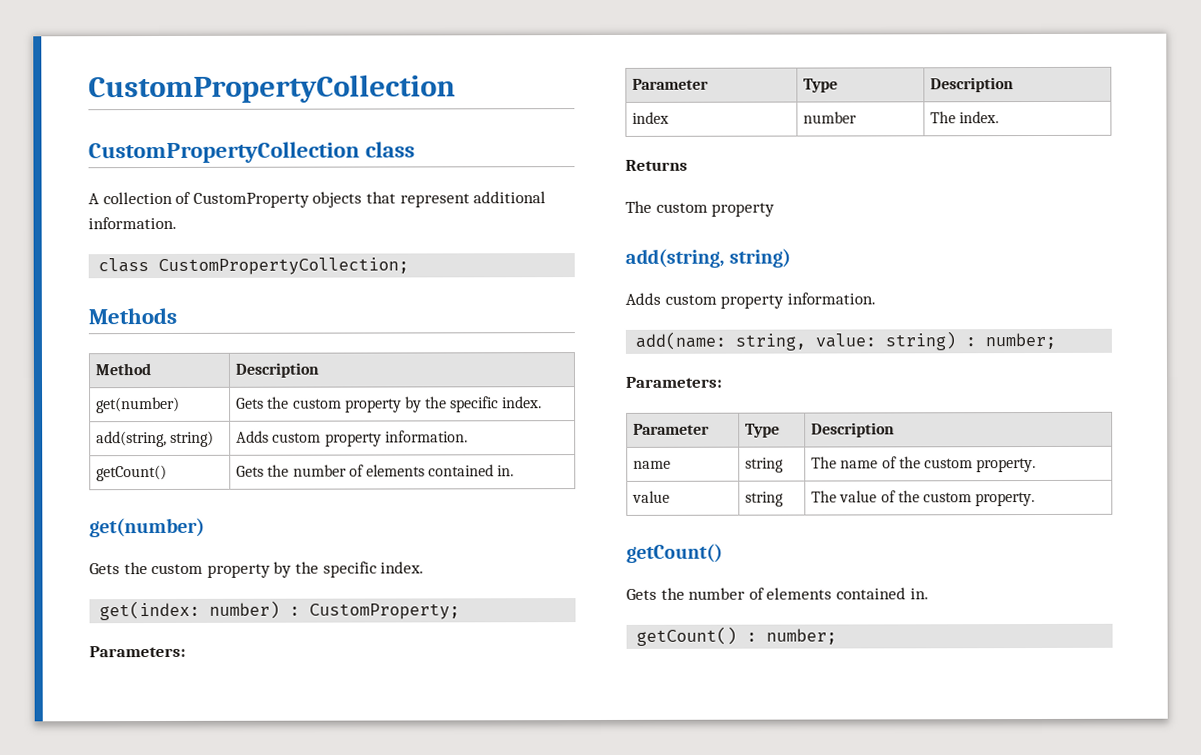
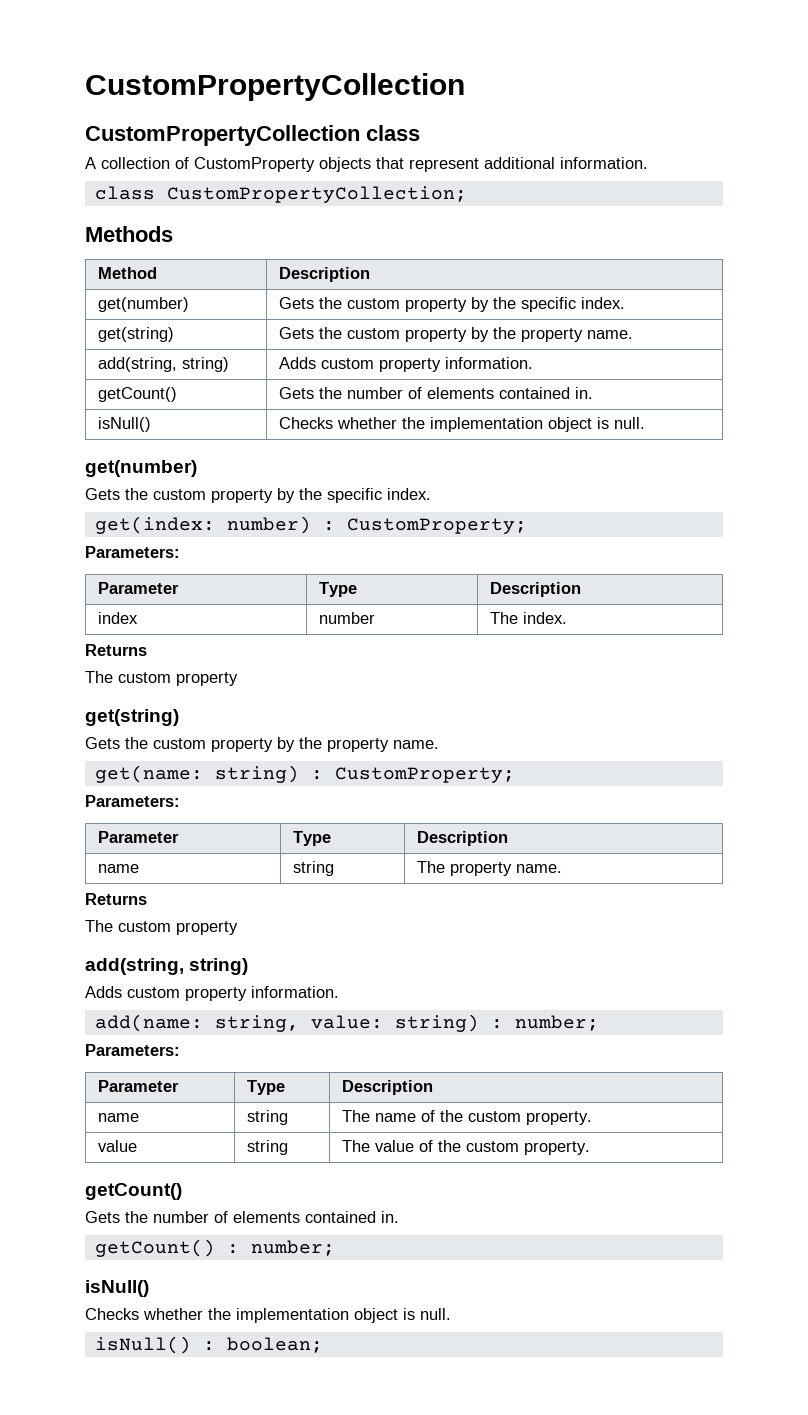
(543, 402) none -> [97,327,174,342] [278,327,633,342] // get(string) | Gets the custom property by the property name.
(515, 471) none -> [97,417,151,432] [278,417,645,432] // isNull() | Checks whether the implementation object is null.
(776, 209) none -> [85,709,179,726] [85,737,439,752] [94,765,515,783] [85,795,180,807] [97,831,179,843] [292,831,331,846] [416,831,508,846] [97,864,139,873] [292,861,334,876] [416,861,562,876] [85,893,147,905] [85,920,238,935] // get(string) // Gets the custom property by the property name. // get(name: string) : CustomProperty; // Parameters: // Parameter | Type | Description // name | string | The property name. // Returns // The custom property
(838, 636) none -> [85,1280,149,1297] [85,1308,451,1323] [94,1336,323,1354] // isNull() // Checks whether the implementation object is null. // isNull() : boolean;

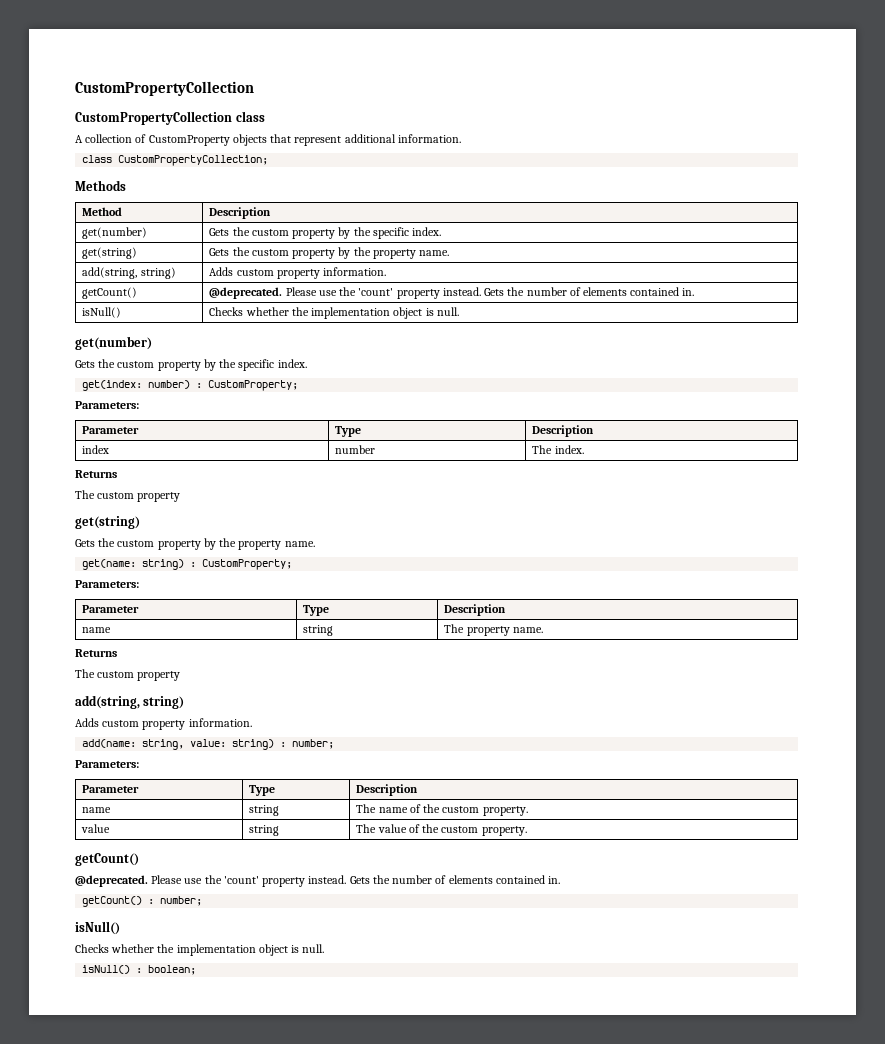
(177, 394) none -> [209,287,481,299] @deprecated. Please use the 'count' property instead.
(182, 1191) none -> [75,875,347,887] @deprecated. Please use the 'count' property instead.

